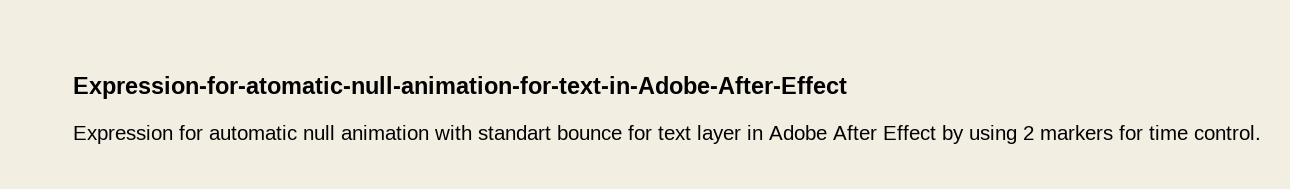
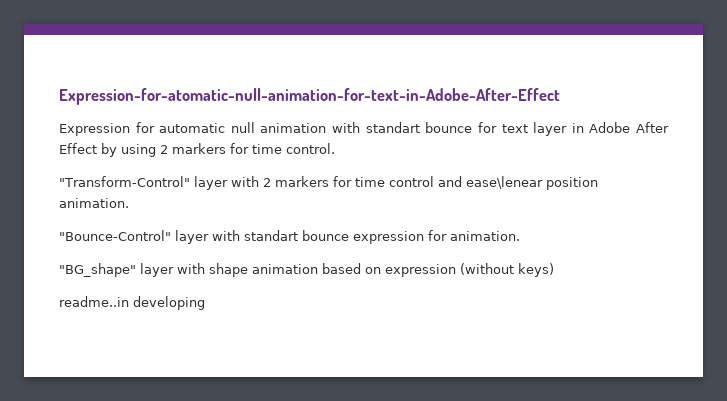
(1261, 132) none -> [59,176,598,190] [59,198,129,208] [59,230,520,244] [59,263,554,277] [59,296,205,310] // "Transform-Control" layer with 2 markers for time control and ease\lenear position animation. // "Bounce-Control" layer with standart bounce expression for animation. // "BG_shape" layer with shape animation based on expression (without keys) // readme..in developing

